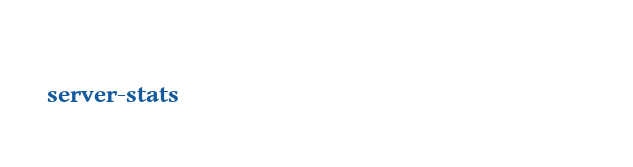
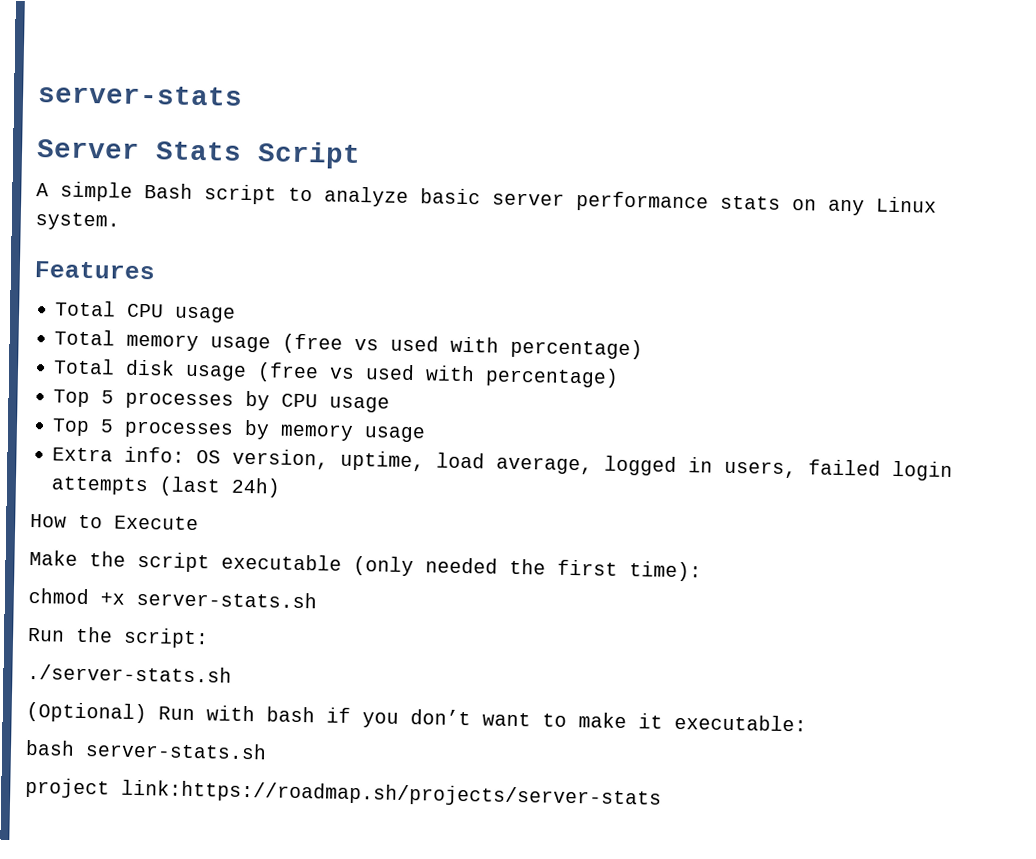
(179, 94) none -> [36,139,361,170] [36,181,937,216] [35,212,120,231] [34,261,156,280] [55,300,237,323] [54,329,644,360] [53,358,620,388] [53,389,391,413] [52,418,427,443] [52,446,954,482] [51,476,282,498] [30,513,199,531] [29,549,702,582] [28,587,317,609] [28,626,209,649] [27,663,232,683] [26,701,807,732] [25,739,267,760] [25,777,662,809] // Server Stats Script // A simple Bash script to analyze basic server performance stats on any Linux system. // Features // Total CPU usage // Total memory usage (free vs used with percentage) // Total disk usage (free vs used with percentage) // Top 5 processes by CPU usage // Top 5 processes by memory usage // Extra info: OS version, uptime, load average, logged in users, failed login attempts (last 24h) // How to Execute // Make the script executable (only needed the first time): // chmod +x server-stats.sh // Run the script: // ./server-stats.sh // (Optional) Run with bash if you don’t want to make it executable: // bash server-stats.sh // project link:https://roadmap.sh/projects/server-stats

